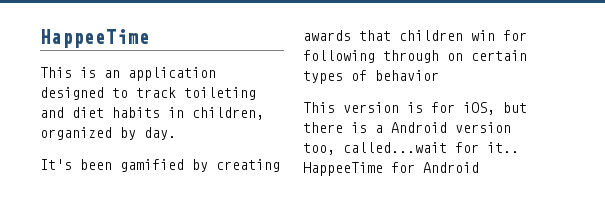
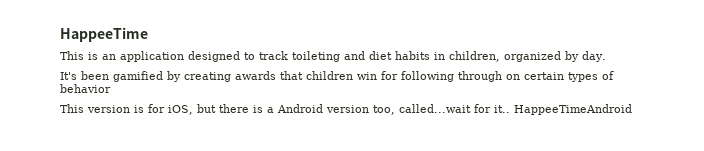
[303,162,479,176] HappeeTime for Android -> [514,104,632,115] HappeeTimeAndroid

